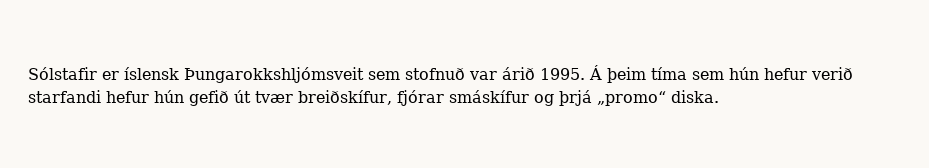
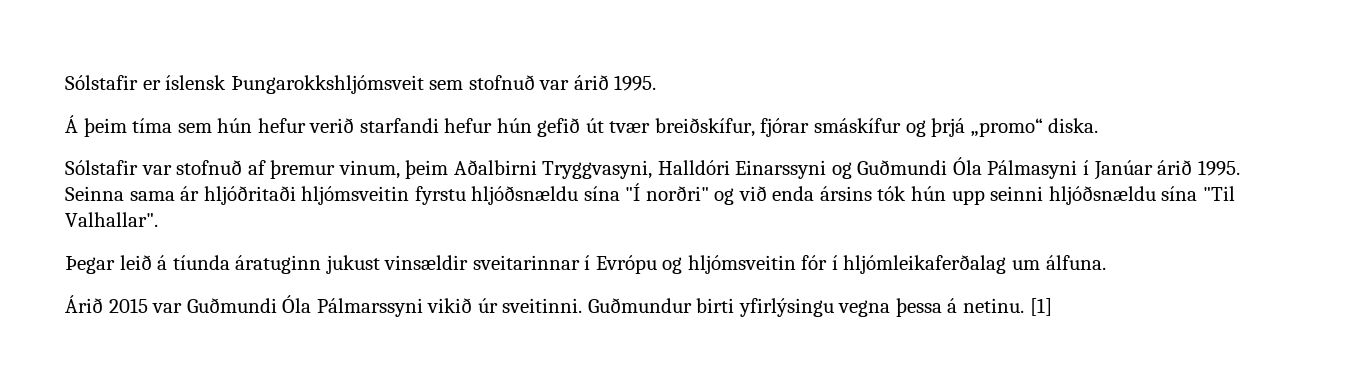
(585, 74) none -> (657, 83) //
(719, 96) none -> [65,157,1240,180] [65,183,1235,205] [65,212,158,227] [65,255,1106,274] [65,295,1052,317] // Sólstafir var stofnuð af þremur vinum, þeim Aðalbirni Tryggvasyni, Halldóri Einarssyni og Guðmundi Óla Pálmasyni í Janúar árið 1995. Seinna sama ár hljóðritaði hljómsveitin fyrstu hljóðsnældu sína "Í norðri" og við enda ársins tók hún upp seinni hljóðsnældu sína "Til Valhallar". // Þegar leið á tíunda áratuginn jukust vinsældir sveitarinnar í Evrópu og hljómsveitin fór í hljómleikaferðalag um álfuna. // Árið 2015 var Guðmundi Óla Pálmarssyni vikið úr sveitinni. Guðmundur birti yfirlýsingu vegna þessa á netinu. [1]

